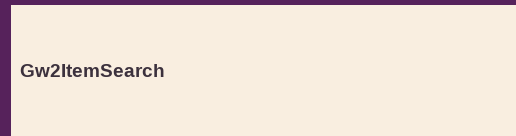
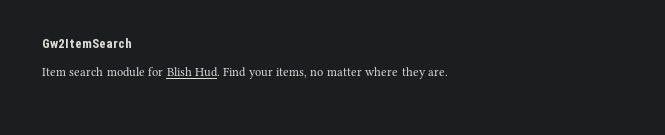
(165, 70) none -> [42,67,448,79] // Item search module for Blish Hud. Find your items, no matter where they are.

